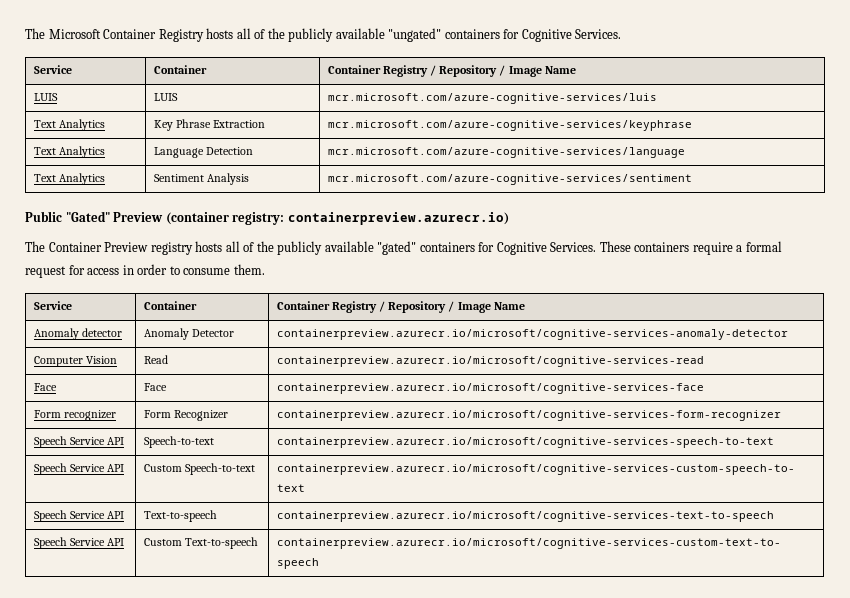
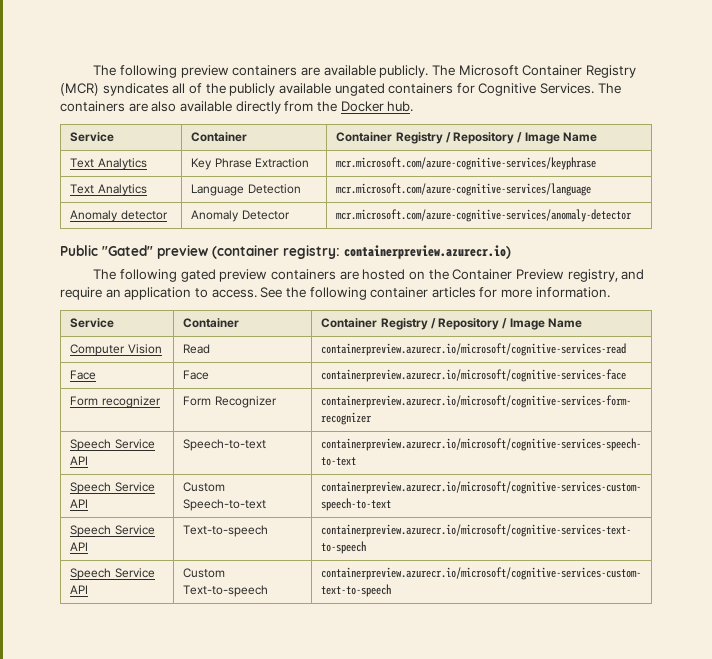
[25,28,45,39] The -> [93,65,455,78] The following preview containers are available publicly. The
[206,28,622,42] [34,65,73,74] [154,65,208,74] [328,65,576,77] [34,93,59,101] [154,93,179,101] [328,93,658,104] hosts all of the publicly available "ungated" containers for Cognitive Services. // Service | Container | Container Registry / Repository / Image Name // LUIS | LUIS | mcr.microsoft.com/azure-cognitive-services/luis -> [60,83,621,96] [60,101,414,114] [70,132,115,142] [191,132,248,142] [336,132,597,144] (MCR) syndicates all of the publicly available ungated containers for Cognitive Services. The containers are also available directly from the Docker hub. // Service | Container | Container Registry / Repository / Image Name
[34,173,106,185] [154,173,250,185] [328,174,693,185] Text Analytics | Sentiment Analysis | mcr.microsoft.com/azure-cognitive-services/sentiment -> [70,210,168,222] [191,210,290,222] [336,209,633,222] Anomaly detector | Anomaly Detector | mcr.microsoft.com/azure-cognitive-services/anomaly-detector
[113,212,164,222] Preview -> [157,245,208,259] preview
[48,241,782,255] [25,264,265,278] [34,301,73,310] [144,301,198,310] [277,301,525,313] [34,328,123,340] [144,328,235,340] [277,329,789,340] Container Preview registry hosts all of the publicly available "gated" containers for Cognitive Services. These containers require a formal request for access in order to consume them. // Service | Container | Container Registry / Repository / Image Name // Anomaly detector | Anomaly Detector | containerpreview.azurecr.io/microsoft/cognitive-services-anomaly-detector -> [120,269,645,282] [60,287,610,300] [70,318,115,328] [183,318,240,328] [321,318,582,330] following gated preview containers are hosted on the Container Preview registry, and require an application to access. See the following container articles for more information. // Service | Container | Container Registry / Repository / Image Name

